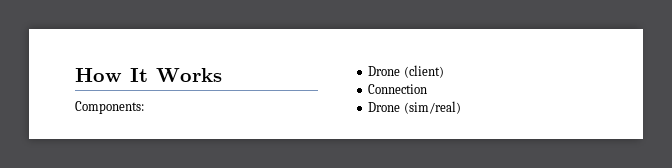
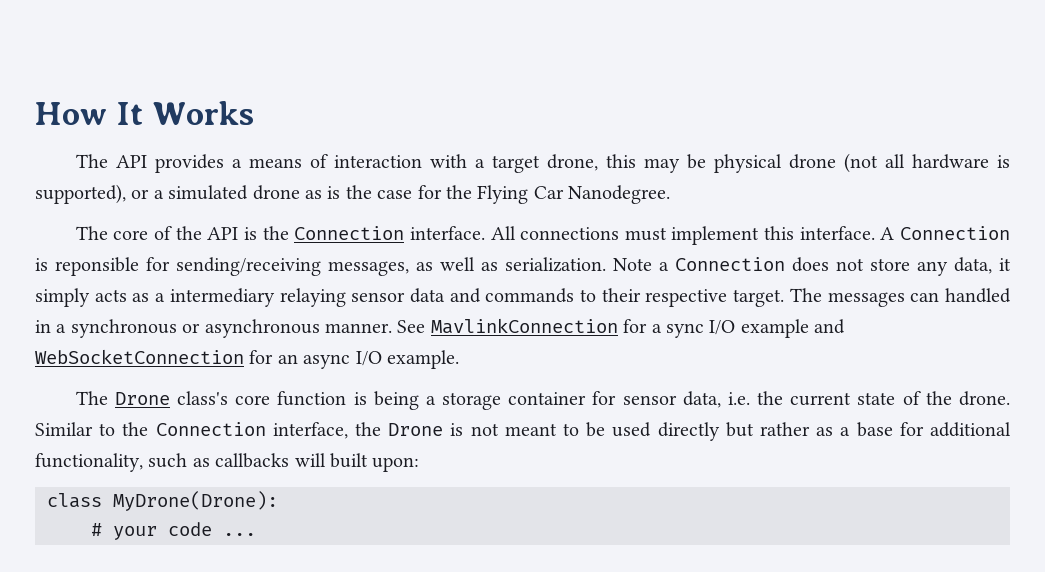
[75,101,144,114] [368,65,444,78] [368,84,428,94] [368,101,461,114] Components: // Drone (client) // Connection // Drone (sim/real) -> [75,153,1011,173] [35,184,671,204] [75,226,1011,245] [35,257,1011,276] [35,288,1012,307] [35,318,846,338] [35,349,459,369] [75,391,1011,410] [35,422,1012,441] [35,453,420,472] [47,491,278,511] [91,522,256,540] The API provides a means of interaction with a target drone, this may be physical drone (not all hardware is supported), or a simulated drone as is the case for the Flying Car Nanodegree. // The core of the API is the Connection interface. All connections must implement this interface. A Connection is reponsible for sending/receiving messages, as well as serialization. Note a Connection does not store any data, it simply acts as a intermediary relaying sensor data and commands to their respective target. The messages can handled in a synchronous or asynchronous manner. See MavlinkConnection for a sync I/O example and WebSocketConnection for an async I/O example. // The Drone class's core function is being a storage container for sensor data, i.e. the current state of the drone. Similar to the Connection interface, the Drone is not meant to be used directly but rather as a base for additional functionality, such as callbacks will built upon: // class MyDrone(Drone): // # your code ...

